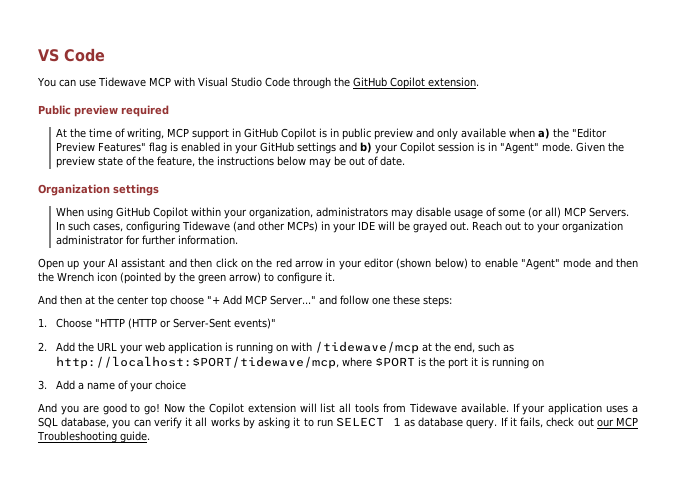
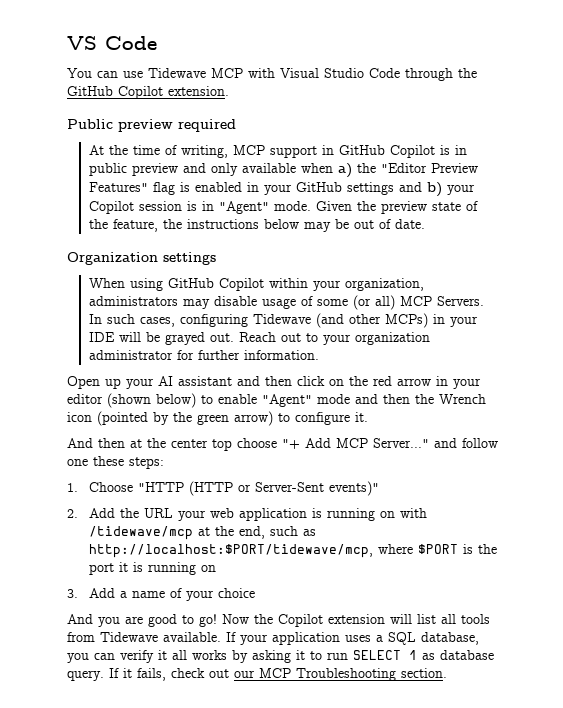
[119,431,150,443] guide. -> [401,668,447,678] section.

